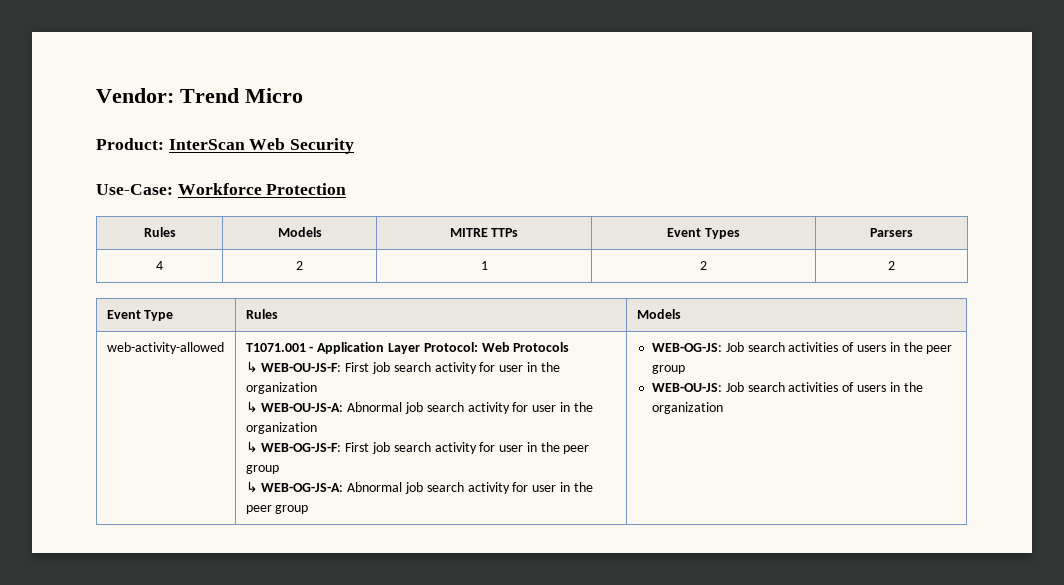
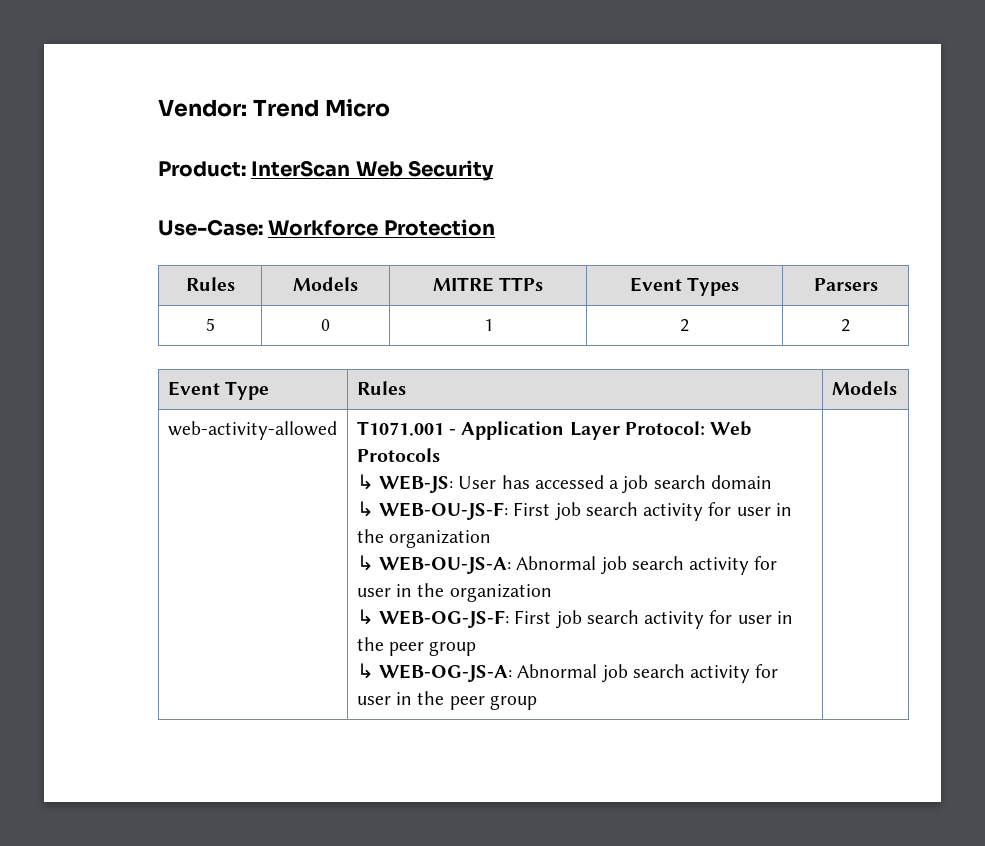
[156,261,163,270] [296,261,303,270] 4 | 2 -> [205,318,215,331] [321,319,330,331] 5 | 0
(570, 347) none -> [356,474,772,494] // ↳ WEB-JS: User has accessed a job search domain
[652,342,953,354] [652,365,686,374] [652,382,923,392] [652,402,724,414] WEB-OG-JS: Job search activities of users in the peer group // WEB-OU-JS: Job search activities of users in the organization -> (537, 702) none

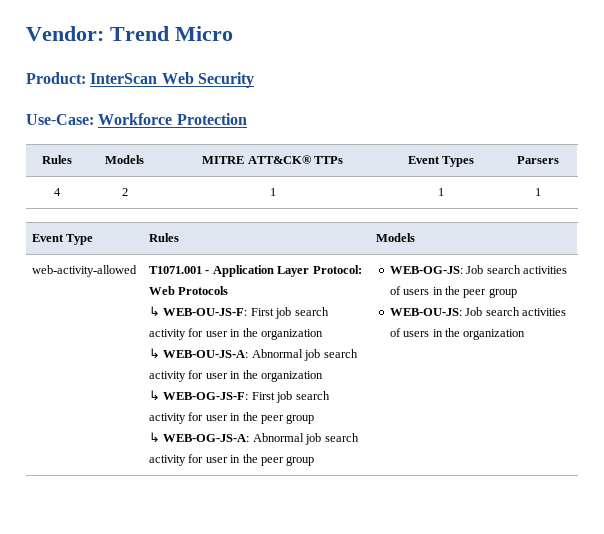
(494, 284) none -> [247,155,311,164] ATT&CK®
[205,318,215,331] [321,319,330,331] [483,319,493,331] [680,319,689,332] [841,319,850,332] 5 | 0 | 1 | 2 | 2 -> [54,188,61,196] [121,188,128,196] [269,188,276,196] [438,188,444,196] [535,188,541,196] 4 | 2 | 1 | 1 | 1
[356,474,772,494] // ↳ WEB-JS: User has accessed a job search domain -> (229, 290) none
(537, 702) none -> [389,265,567,274] [389,286,517,298] [389,307,566,316] [389,328,526,340] WEB-OG-JS: Job search activities of users in the peer group // WEB-OU-JS: Job search activities of users in the organization

